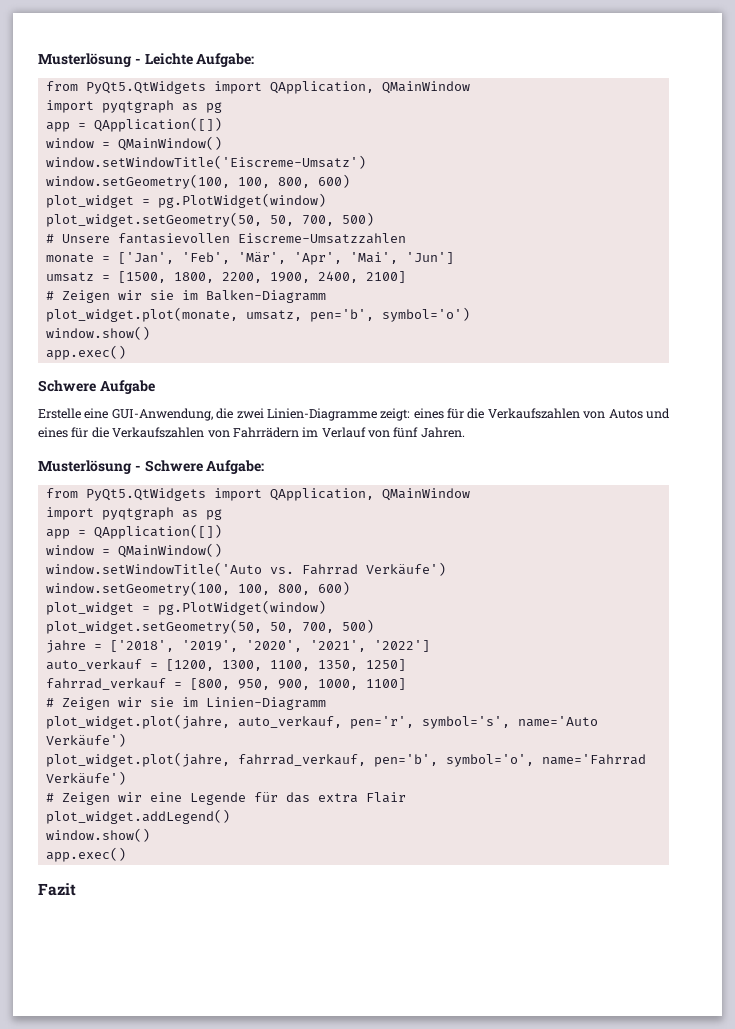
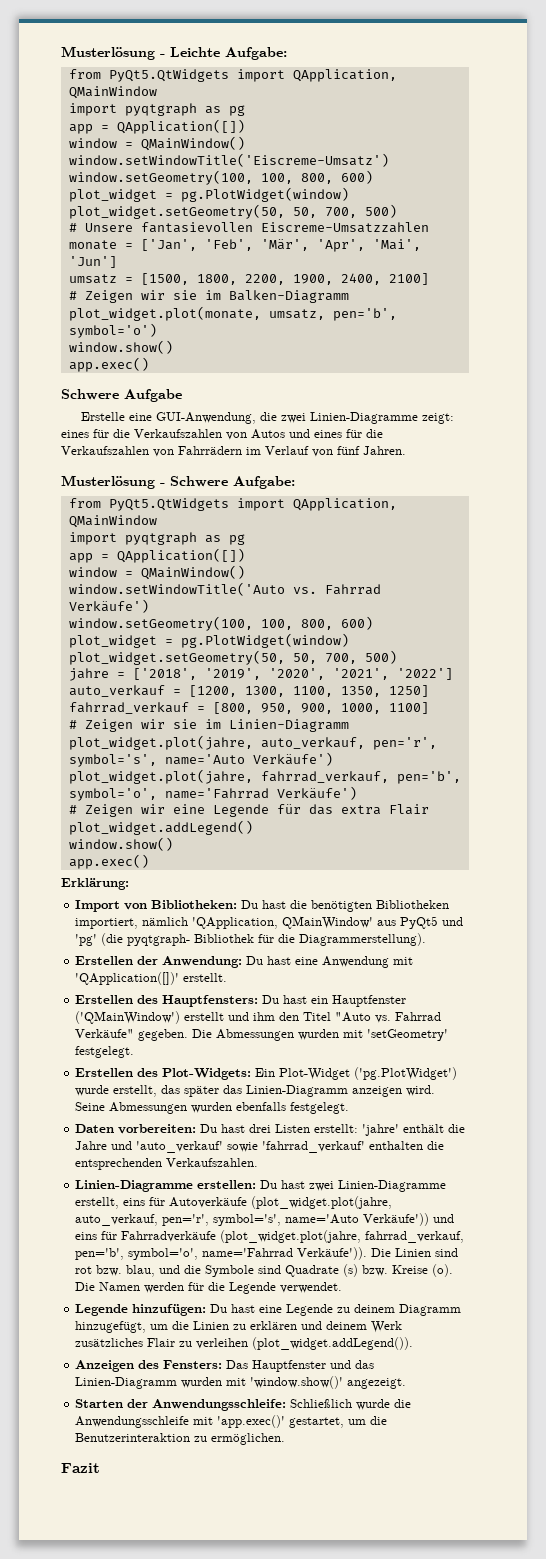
(126, 854) none -> [61,878,129,890] [75,900,450,912] [75,916,464,929] [75,933,427,946] [75,956,414,968] [75,972,228,985] [75,995,407,1007] [75,1011,442,1024] [75,1029,449,1041] [75,1046,135,1058] [75,1067,458,1080] [75,1085,436,1097] [75,1102,350,1114] [75,1124,466,1136] [75,1141,445,1153] [75,1158,259,1170] [75,1180,447,1192] [75,1196,393,1209] [75,1213,455,1226] [75,1230,465,1243] [75,1247,459,1260] [75,1264,454,1277] [75,1282,343,1294] [75,1304,462,1316] [75,1321,403,1333] [75,1337,414,1350] [75,1360,375,1372] [75,1376,407,1389] [75,1399,412,1411] [75,1415,388,1428] [75,1433,286,1445] // Erklärung: // Import von Bibliotheken: Du hast die benötigten Bibliotheken importiert, nämlich 'QApplication, QMainWindow' aus PyQt5 und 'pg' (die pyqtgraph- Bibliothek für die Diagrammerstellung). // Erstellen der Anwendung: Du hast eine Anwendung mit 'QApplication([])' erstellt. // Erstellen des Hauptfensters: Du hast ein Hauptfenster ('QMainWindow') erstellt und ihm den Titel "Auto vs. Fahrrad Verkäufe" gegeben. Die Abmessungen wurden mit 'setGeometry' festgelegt. // Erstellen des Plot-Widgets: Ein Plot-Widget ('pg.PlotWidget') wurde erstellt, das später das Linien-Diagramm anzeigen wird. Seine Abmessungen wurden ebenfalls festgelegt. // Daten vorbereiten: Du hast drei Listen erstellt: 'jahre' enthält die Jahre und 'auto_verkauf' sowie 'fahrrad_verkauf' enthalten die entsprechenden Verkaufszahlen. // Linien-Diagramme erstellen: Du hast zwei Linien-Diagramme erstellt, eins für Autoverkäufe (plot_widget.plot(jahre, auto_verkauf, pen='r', symbol='s', name='Auto Verkäufe')) und eins für Fahrradverkäufe (plot_widget.plot(jahre, fahrrad_verkauf, pen='b', symbol='o', name='Fahrrad Verkäufe')). Die Linien sind rot bzw. blau, und die Symbole sind Quadrate (s) bzw. Kreise (o). Die Namen werden für die Legende verwendet. // Legende hinzufügen: Du hast eine Legende zu deinem Diagramm hinzugefügt, um die Linien zu erklären und deinem Werk zusätzliches Flair zu verleihen (plot_widget.addLegend()). // Anzeigen des Fensters: Das Hauptfenster und das Linien-Diagramm wurden mit 'window.show()' angezeigt. // Starten der Anwendungsschleife: Schließlich wurde die Anwendungsschleife mit 'app.exec()' gestartet, um die Benutzerinteraktion zu ermöglichen.

